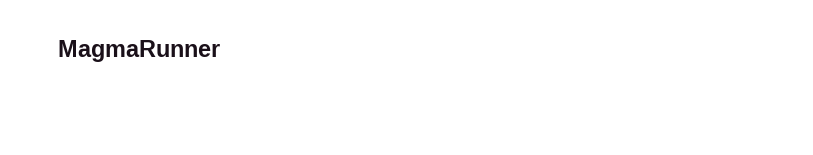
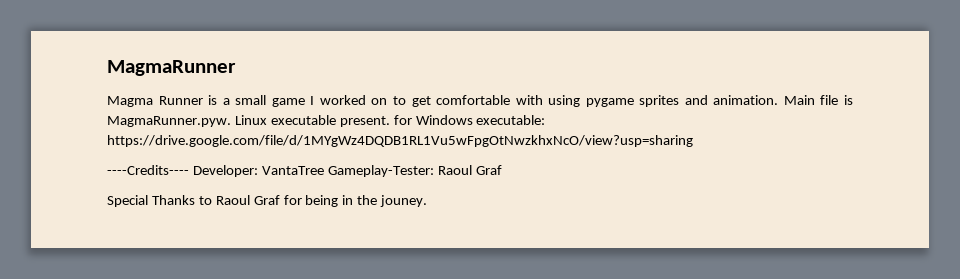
(220, 51) none -> [107,95,853,107] [107,115,546,127] [107,135,693,147] [107,165,502,177] [107,195,428,207] // Magma Runner is a small game I worked on to get comfortable with using pygame sprites and animation. Main file is MagmaRunner.pyw. Linux executable present. for Windows executable: https://drive.google.com/file/d/1MYgWz4DQDB1RL1Vu5wFpgOtNwzkhxNcO/view?usp=sharing // ----Credits---- Developer: VantaTree Gameplay-Tester: Raoul Graf // Special Thanks to Raoul Graf for being in the jouney.

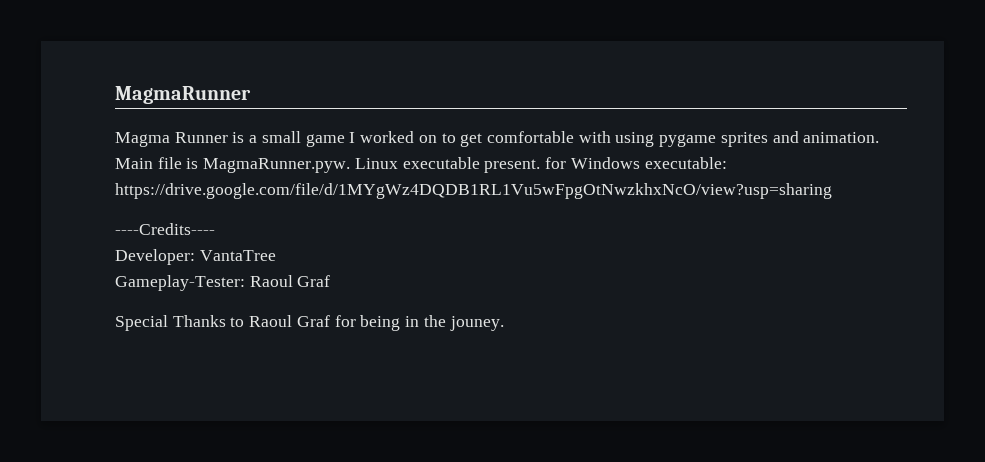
(189, 170) none -> (215, 229) //
(324, 170) none -> (276, 255) //

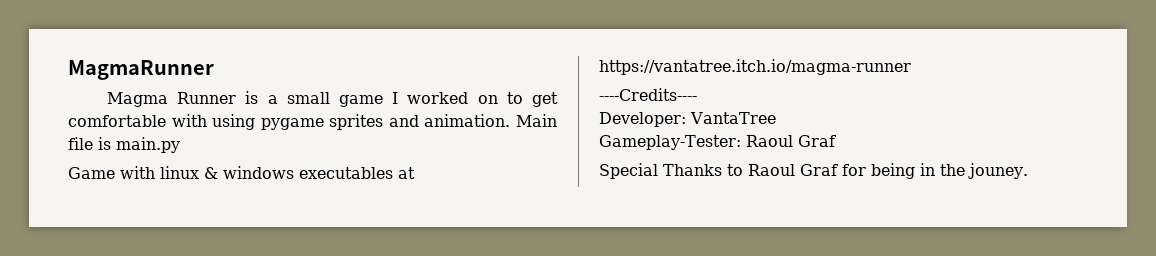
[203,157,727,173] [115,183,832,199] MagmaRunner.pyw. Linux executable present. for Windows executable: https://drive.google.com/file/d/1MYgWz4DQDB1RL1Vu5wFpgOtNwzkhxNcO/view?usp=sharing -> [116,137,180,153] [68,166,415,179] [599,59,911,75] main.py // Game with linux & windows executables at https://vantatree.itch.io/magma-runner

